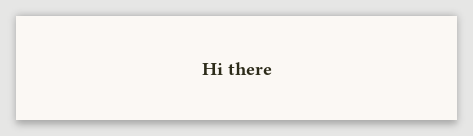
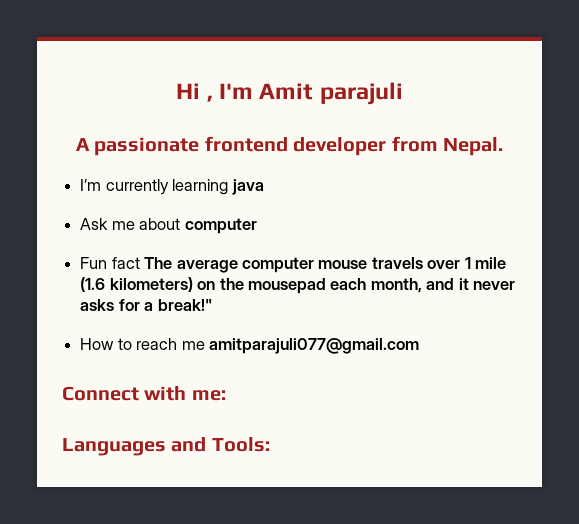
[227,62,272,75] there -> [206,82,403,105] [76,136,503,156] [80,179,264,195] [80,218,257,234] [80,257,507,273] [80,277,516,294] [80,299,212,311] [80,338,419,354] [62,386,226,401] [62,437,270,456] , I'm Amit parajuli // A passionate frontend developer from Nepal. // I’m currently learning java // Ask me about computer // Fun fact The average computer mouse travels over 1 mile (1.6 kilometers) on the mousepad each month, and it never asks for a break!" // How to reach me amitparajuli077@gmail.com // Connect with me: // Languages and Tools:

